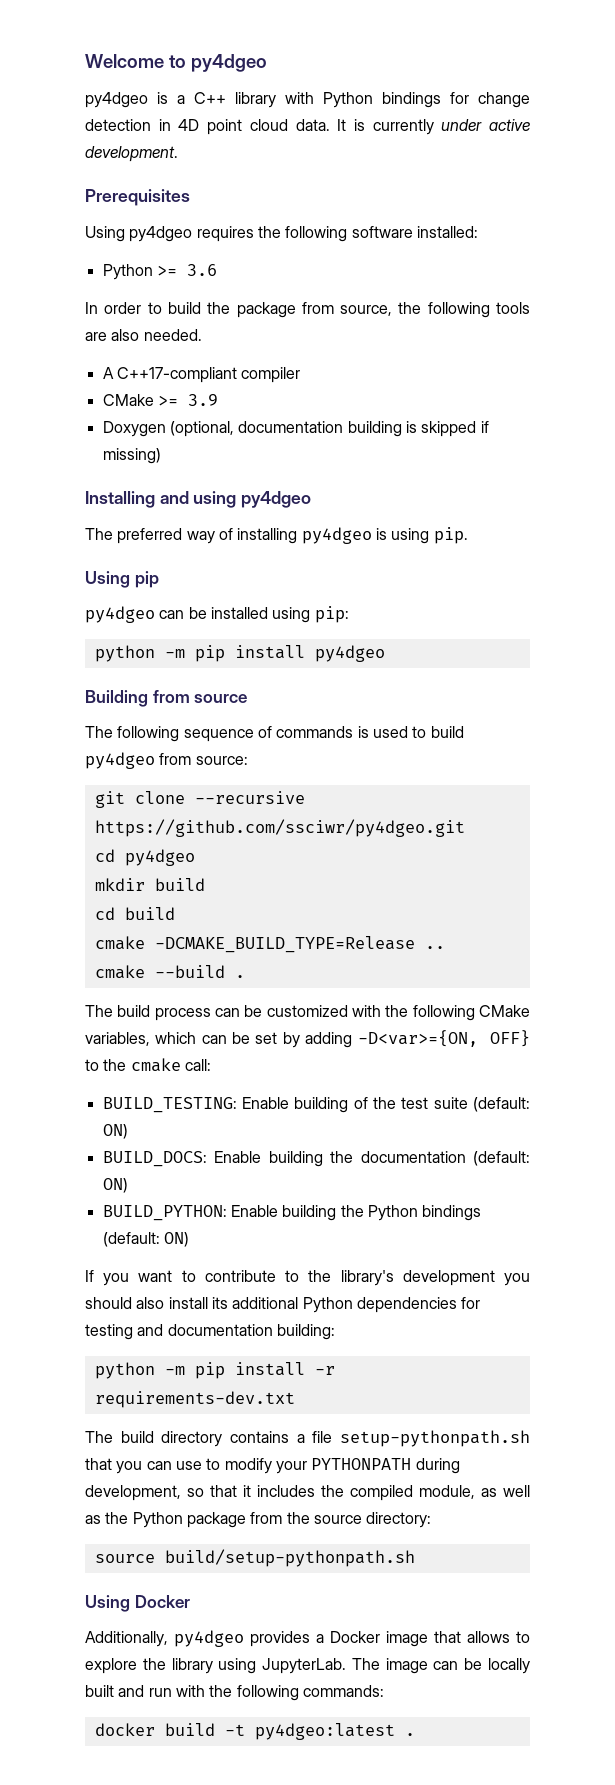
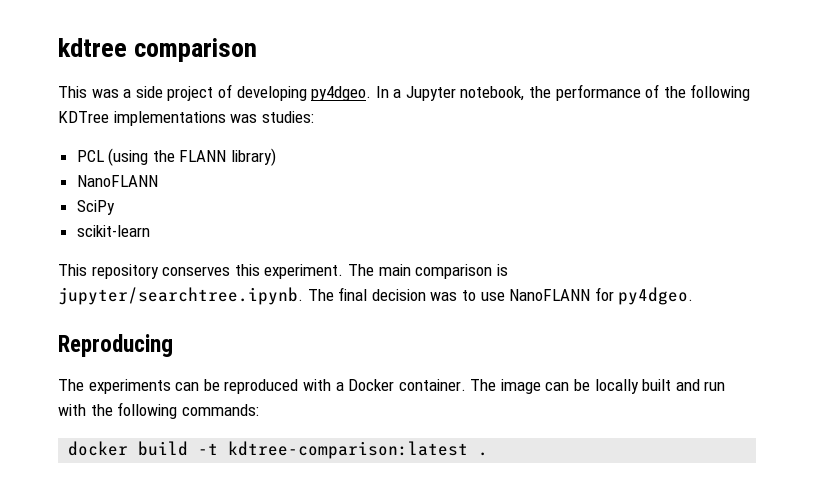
[85,54,267,72] [85,92,530,108] [85,119,530,135] [85,146,178,162] [85,189,190,206] [85,226,478,242] [102,264,217,280] [85,302,530,318] [85,329,202,341] [102,367,301,383] [102,394,218,406] [102,421,489,437] [102,448,161,464] [85,491,312,508] [85,527,468,544] [85,571,159,588] [85,606,349,623] [94,645,385,662] [85,690,248,707] [85,726,464,742] [85,752,248,769] [94,791,305,808] [94,819,465,837] [94,849,195,866] [94,878,205,891] [94,907,175,920] [94,936,445,953] [94,965,245,979] [85,1005,530,1021] [85,1030,530,1048] [85,1058,211,1072] [102,1097,530,1113] [102,1124,128,1139] [102,1151,530,1167] [102,1178,128,1193] [102,1205,482,1221] [102,1232,189,1247] [85,1270,530,1286] [85,1297,481,1313] [85,1324,335,1340] [94,1362,335,1379] [94,1391,295,1408] [85,1430,531,1447] [85,1458,460,1474] [85,1485,530,1501] [85,1512,432,1528] [94,1549,415,1567] [85,1595,190,1612] [85,1630,530,1647] [85,1658,347,1674] Welcome to py4dgeo // py4dgeo is a C++ library with Python bindings for change detection in 4D point cloud data. It is currently under active development. // Prerequisites // Using py4dgeo requires the following software installed: // Python >= 3.6 // In order to build the package from source, the following tools are also needed. // A C++17-compliant compiler // CMake >= 3.9 // Doxygen (optional, documentation building is skipped if missing) // Installing and using py4dgeo // The preferred way of installing py4dgeo is using pip. // Using pip // py4dgeo can be installed using pip: // python -m pip install py4dgeo // Building from source // The following sequence of commands is used to build py4dgeo from source: // git clone --recursive https://github.com/ssciwr/py4dgeo.git // cd py4dgeo // mkdir build // cd build // cmake -DCMAKE_BUILD_TYPE=Release .. // cmake --build . // The build process can be customized with the following CMake variables, which can be set by adding -D<var>={ON, OFF} to the cmake call: // BUILD_TESTING: Enable building of the test suite (default: ON) // BUILD_DOCS: Enable building the documentation (default: ON) // BUILD_PYTHON: Enable building the Python bindings (default: ON) // If you want to contribute to the library's development you should also install its additional Python dependencies for testing and documentation building: // python -m pip install -r requirements-dev.txt // The build directory contains a file setup-pythonpath.sh that you can use to modify your PYTHONPATH during development, so that it includes the compiled module, as well as the Python package from the source directory: // source build/setup-pythonpath.sh // Using Docker // Additionally, py4dgeo provides a Docker image that allows to explore the library using JupyterLab. -> [58,38,258,62] [58,84,751,101] [58,111,314,126] [76,148,277,166] [76,175,158,187] [76,200,115,215] [76,225,150,237] [58,264,508,279] [58,287,694,305] [58,334,173,357] [58,379,466,394] kdtree comparison // This was a side project of developing py4dgeo. In a Jupyter notebook, the performance of the following KDTree implementations was studies: // PCL (using the FLANN library) // NanoFLANN // SciPy // scikit-learn // This repository conserves this experiment. The main comparison is jupyter/searchtree.ipynb. The final decision was to use NanoFLANN for py4dgeo. // Reproducing // The experiments can be reproduced with a Docker container.
[254,1723,395,1740] py4dgeo:latest -> [228,441,469,459] kdtree-comparison:latest

